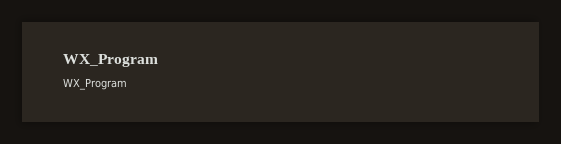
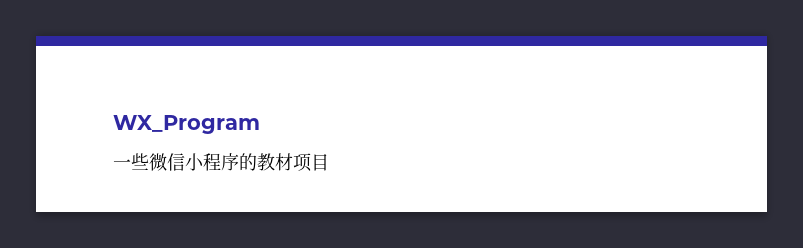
[63,78,127,90] WX_Program -> [113,153,329,172] 一些微信小程序的教材项目

